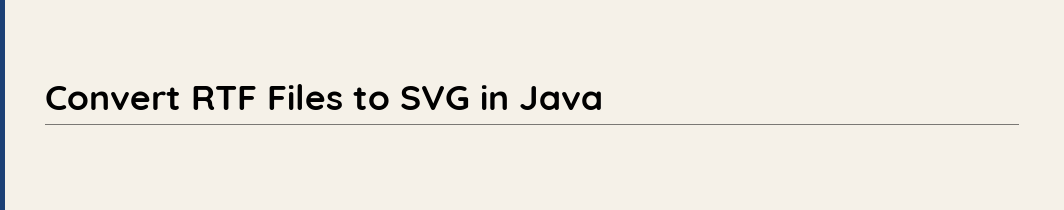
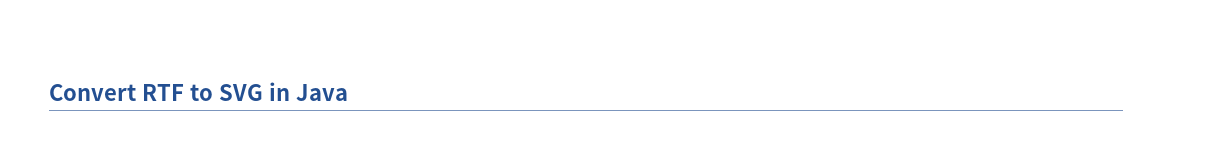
[267,84,343,110] Files -> (184, 92) none

